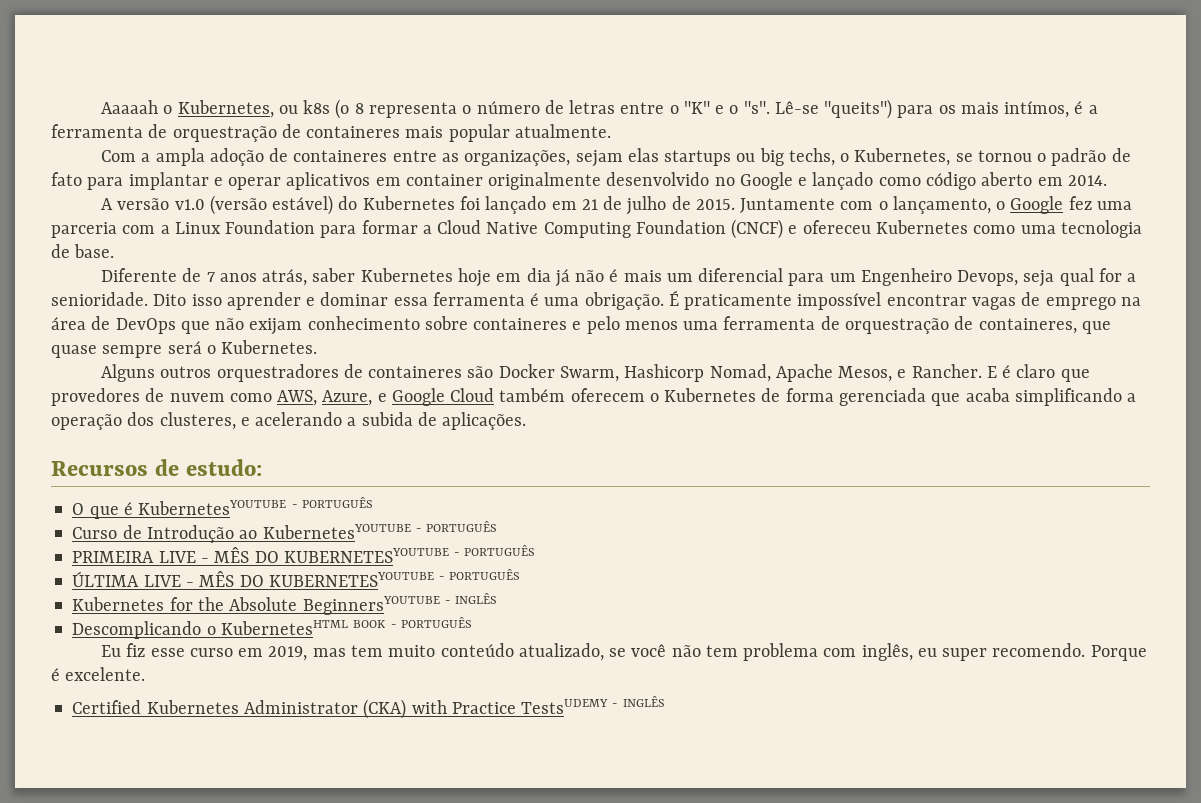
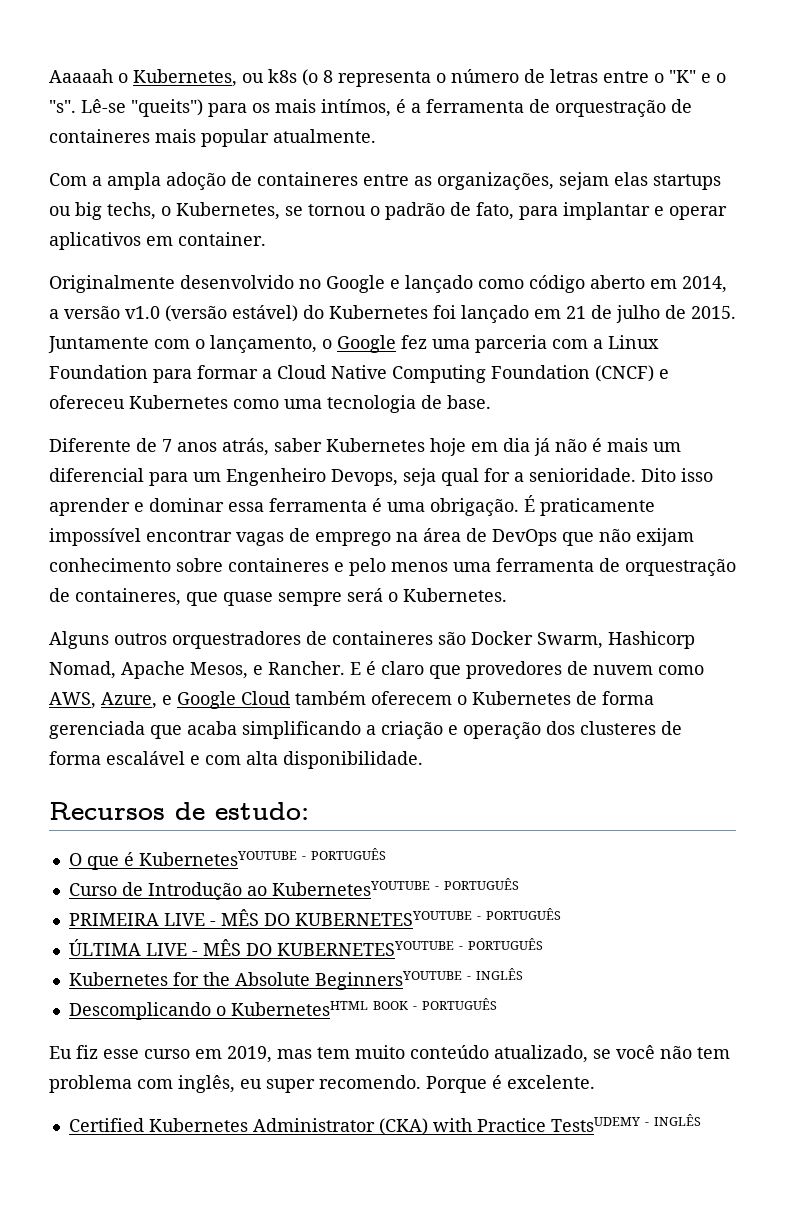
[51,172,82,186] fato -> [476,202,514,220] fato,
[405,172,602,190] container originalmente -> [178,232,266,246] [49,275,175,293] container. // Originalmente
[1067,175,1107,186] [101,198,114,210] 2014. // A -> [682,276,727,293] [49,309,59,319] 2014, a
[51,412,527,430] operação dos clusteres, e acelerando a subida de aplicações. -> [381,721,682,739] [49,751,423,769] criação e operação dos clusteres de forma escalável e com alta disponibilidade.

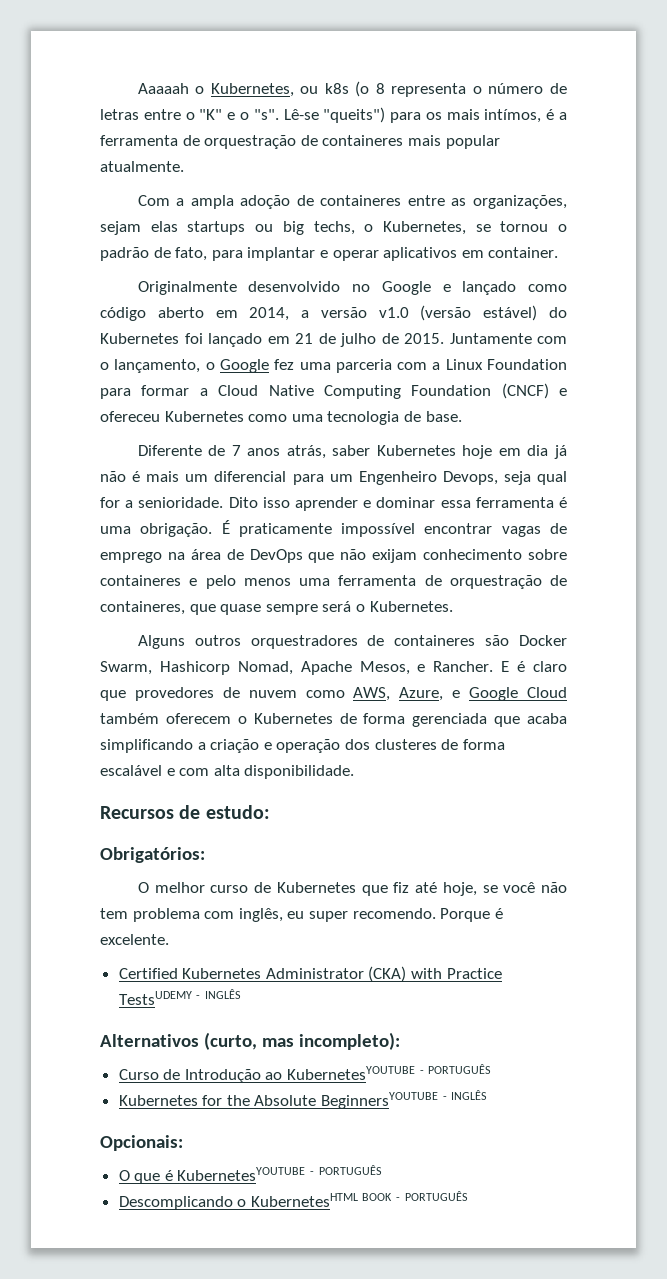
[68,848,386,870] [68,878,519,900] [68,908,561,926] [68,938,543,956] [68,968,523,990] [68,998,497,1020] [49,1045,588,1063] // O que é KubernetesYOUTUBE - PORTUGUÊS // Curso de Introdução ao KubernetesYOUTUBE - PORTUGUÊS // PRIMEIRA LIVE - MÊS DO KUBERNETESYOUTUBE - PORTUGUÊS // ÚLTIMA LIVE - MÊS DO KUBERNETESYOUTUBE - PORTUGUÊS // Kubernetes for the Absolute BeginnersYOUTUBE - INGLÊS // Descomplicando o KubernetesHTML BOOK - PORTUGUÊS // Eu fiz esse curso em 2019, mas tem muito conteúdo atualizado, -> [100,847,205,863] [137,882,477,896] // Obrigatórios: // O melhor curso de Kubernetes que fiz até hoje,
(701, 1120) none -> [100,1032,400,1050] [118,1064,492,1083] [118,1090,488,1109] [100,1135,183,1151] [118,1165,382,1184] [118,1191,468,1210] // Alternativos (curto, mas incompleto): // Curso de Introdução ao KubernetesYOUTUBE - PORTUGUÊS // Kubernetes for the Absolute BeginnersYOUTUBE - INGLÊS // Opcionais: // O que é KubernetesYOUTUBE - PORTUGUÊS // Descomplicando o KubernetesHTML BOOK - PORTUGUÊS

